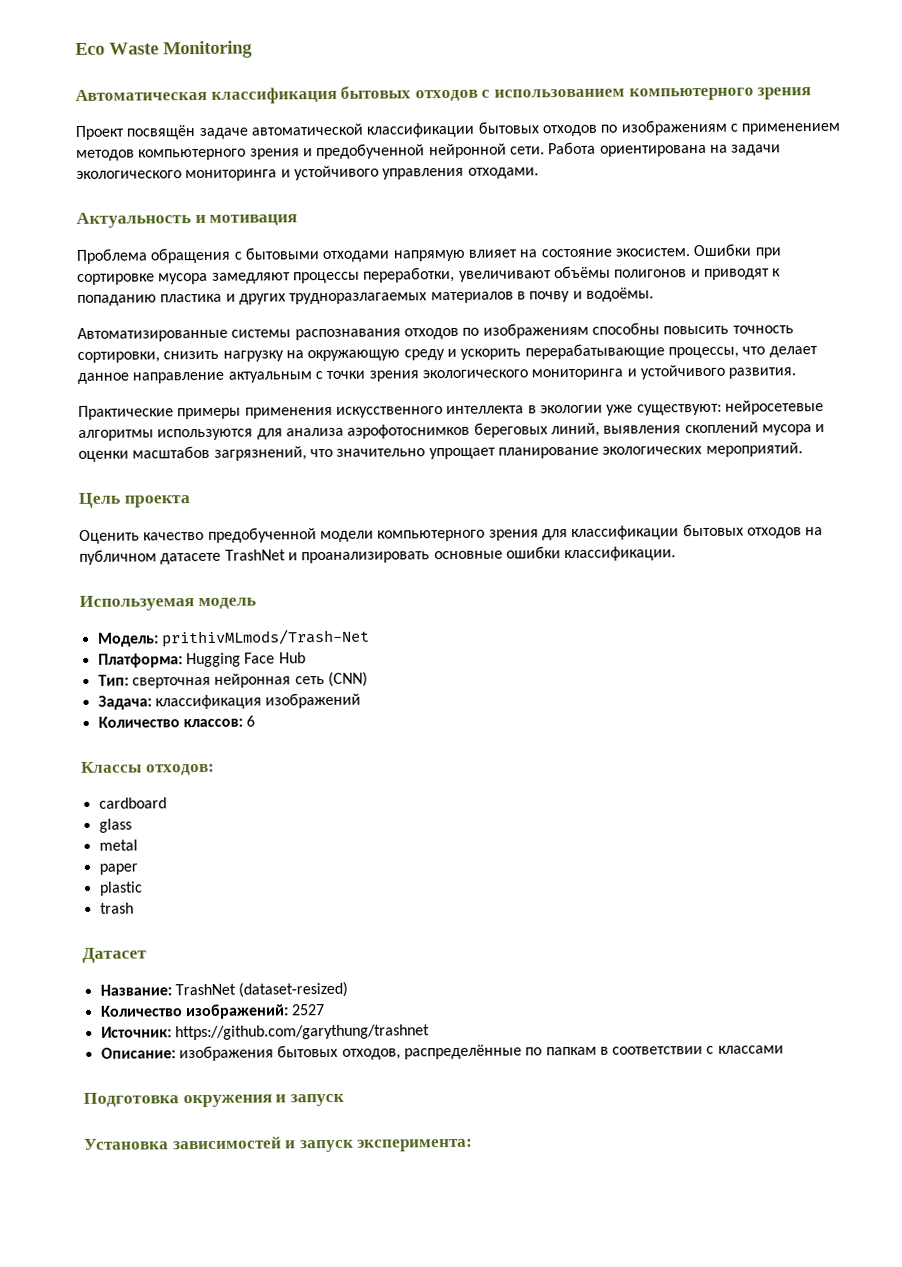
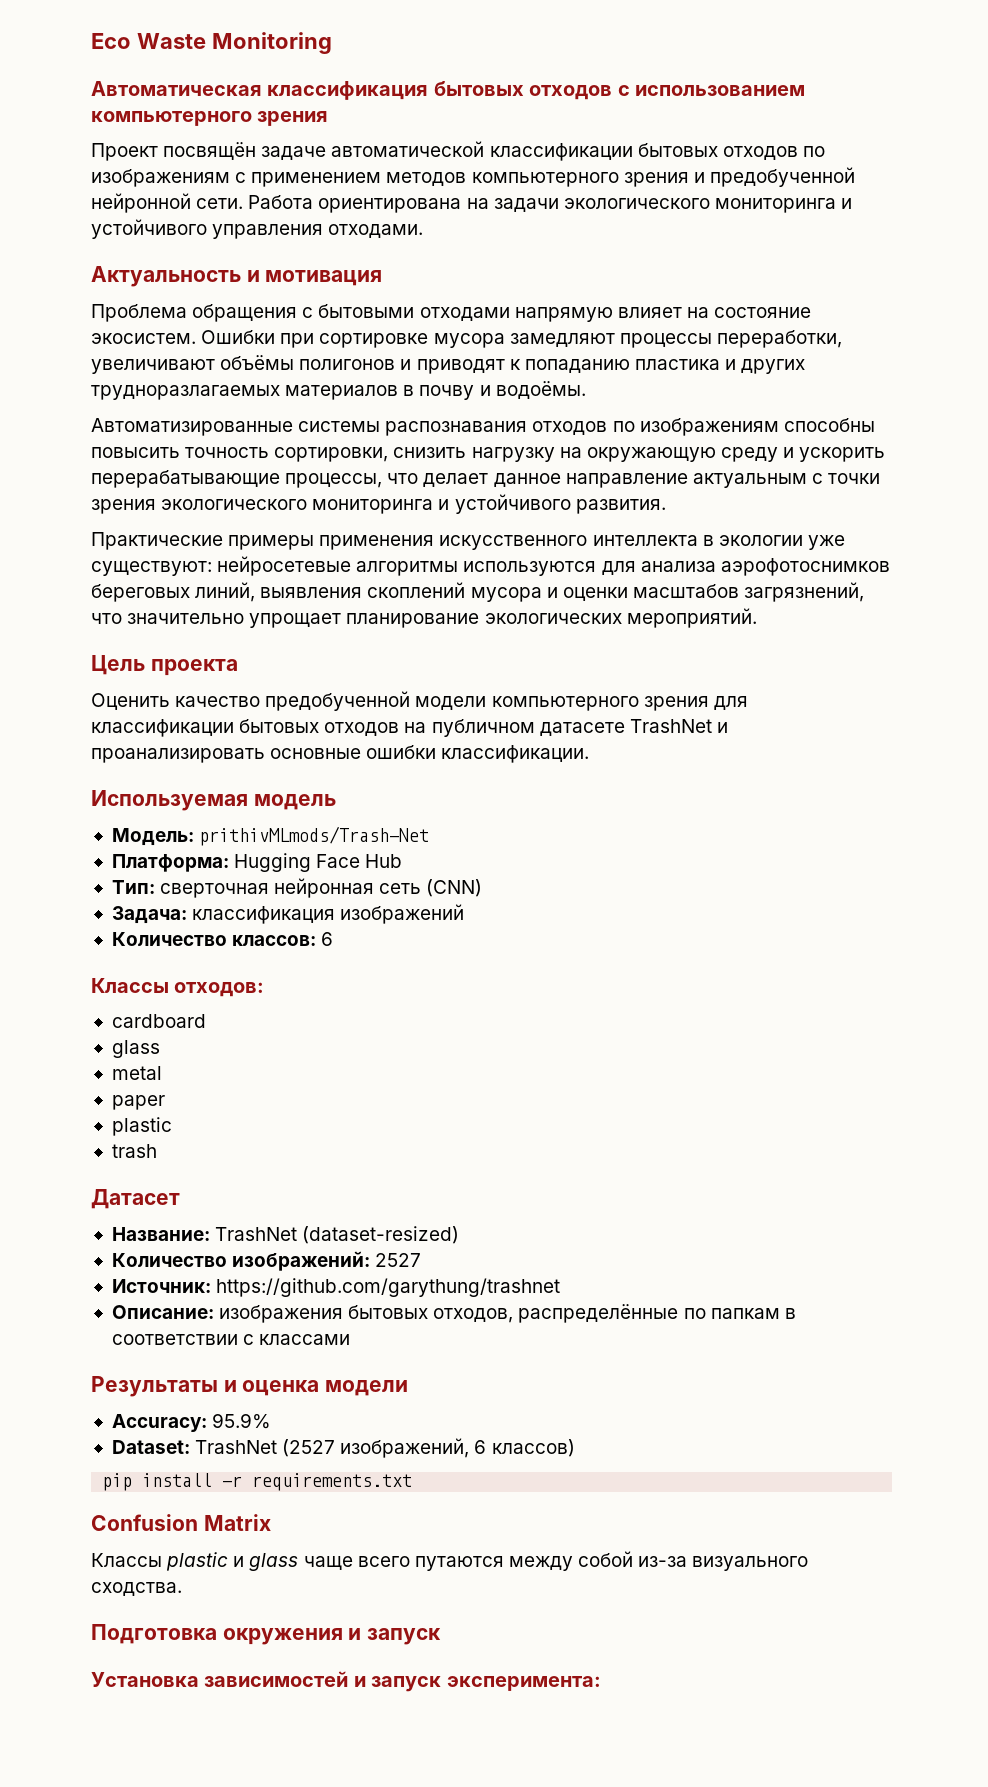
(784, 1049) none -> [91,1376,409,1397] [111,1413,272,1432] [111,1438,575,1458] [102,1473,413,1491] [91,1514,271,1531] [91,1551,809,1571] [91,1582,182,1596] // Результаты и оценка модели // Accuracy: 95.9% // Dataset: TrashNet (2527 изображений, 6 классов) // pip install -r requirements.txt // Confusion Matrix // Классы plastic и glass чаще всего путаются между собой из-за визуального сходства.

